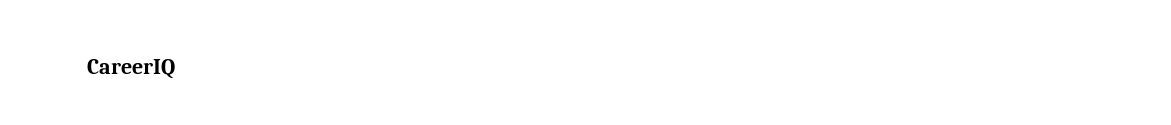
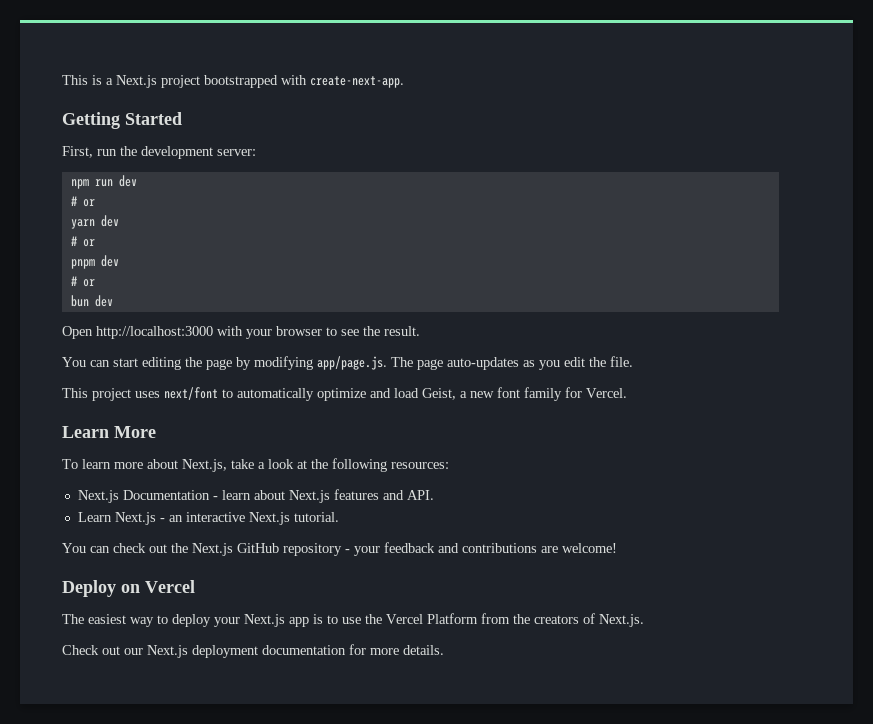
[87,59,175,79] CareerIQ -> [62,75,404,88] [62,112,182,129] [62,146,256,159] [70,175,137,189] [70,196,95,207] [70,215,119,229] [70,236,95,247] [70,255,119,269] [70,276,95,287] [70,295,113,307] [62,326,420,339] [62,356,633,370] [62,387,627,401] [62,426,156,438] [62,458,449,472] [77,489,434,503] [77,512,339,525] [62,542,617,556] [62,580,195,597] [62,613,644,627] [62,644,444,658] This is a Next.js project bootstrapped with create-next-app. // Getting Started // First, run the development server: // npm run dev // # or // yarn dev // # or // pnpm dev // # or // bun dev // Open http://localhost:3000 with your browser to see the result. // You can start editing the page by modifying app/page.js. The page auto-updates as you edit the file. // This project uses next/font to automatically optimize and load Geist, a new font family for Vercel. // Learn More // To learn more about Next.js, take a look at the following resources: // Next.js Documentation - learn about Next.js features and API. // Learn Next.js - an interactive Next.js tutorial. // You can check out the Next.js GitHub repository - your feedback and contributions are welcome! // Deploy on Vercel // The easiest way to deploy your Next.js app is to use the Vercel Platform from the creators of Next.js. // Check out our Next.js deployment documentation for more details.

